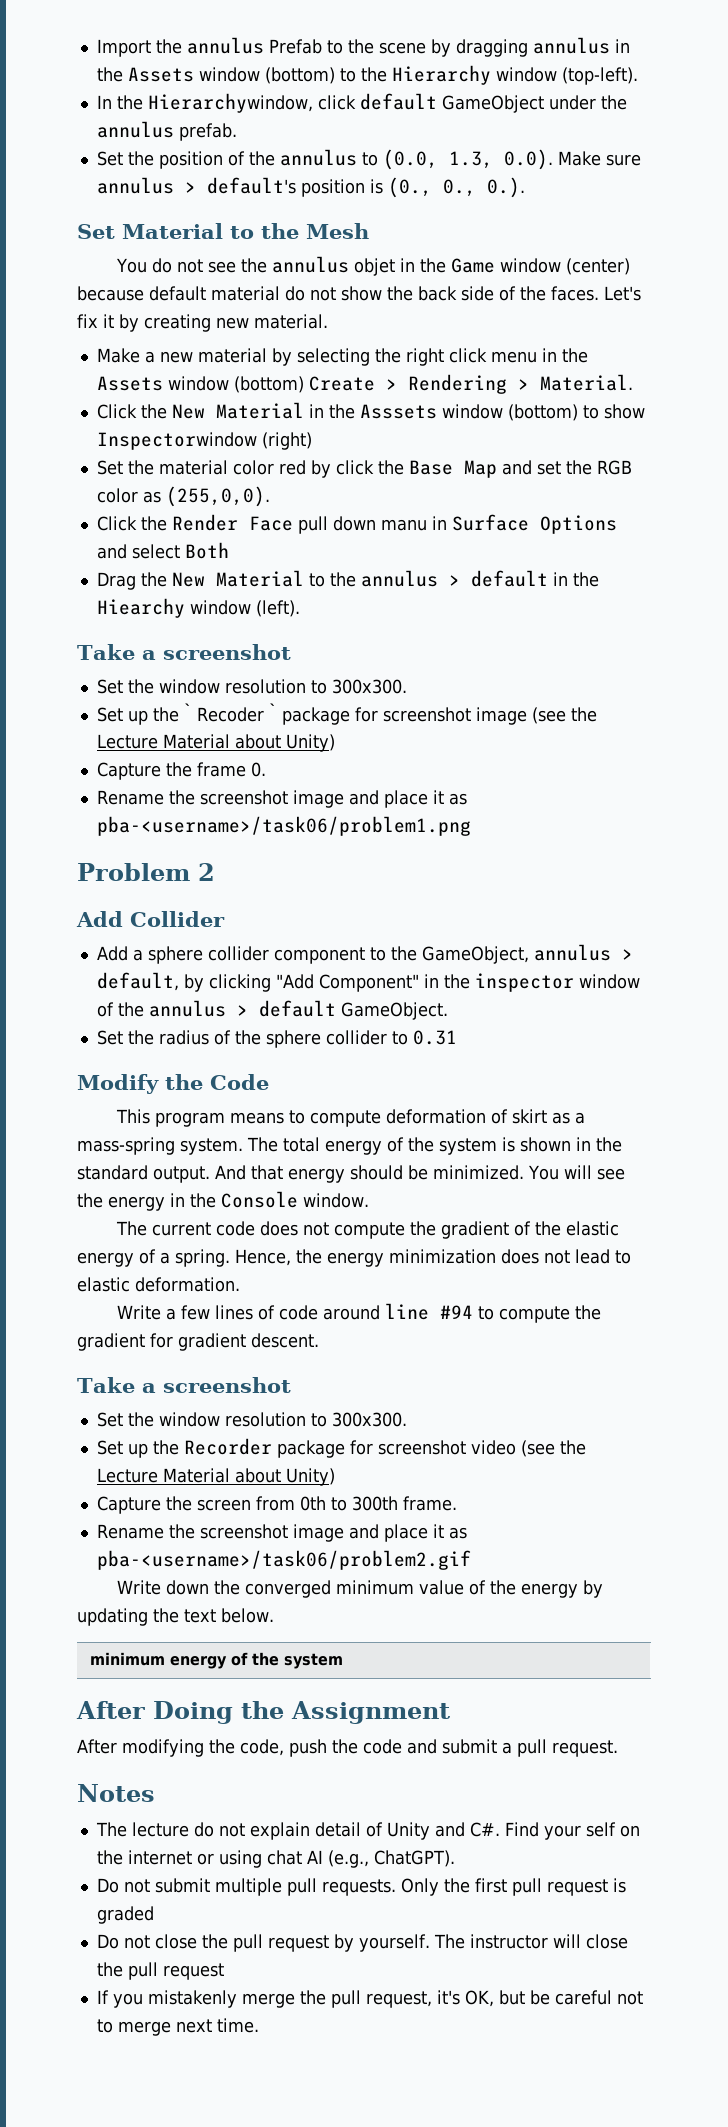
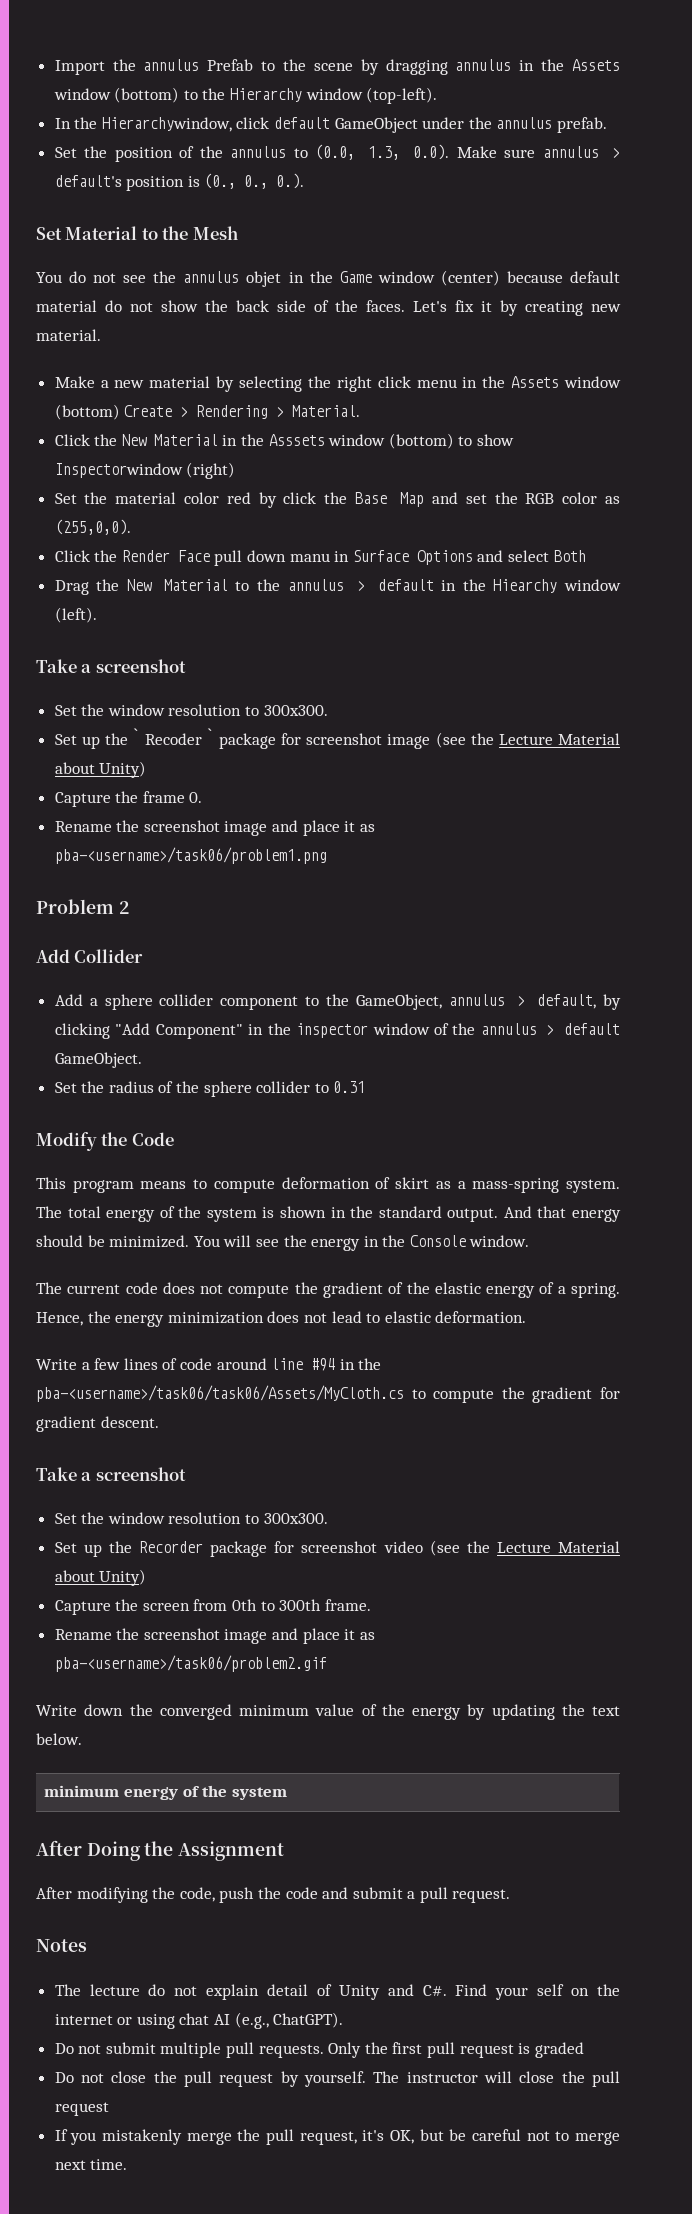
(474, 1312) none -> [339,1358,382,1370] [36,1385,404,1402] in the pba-<username>/task06/task06/Assets/MyCloth.cs

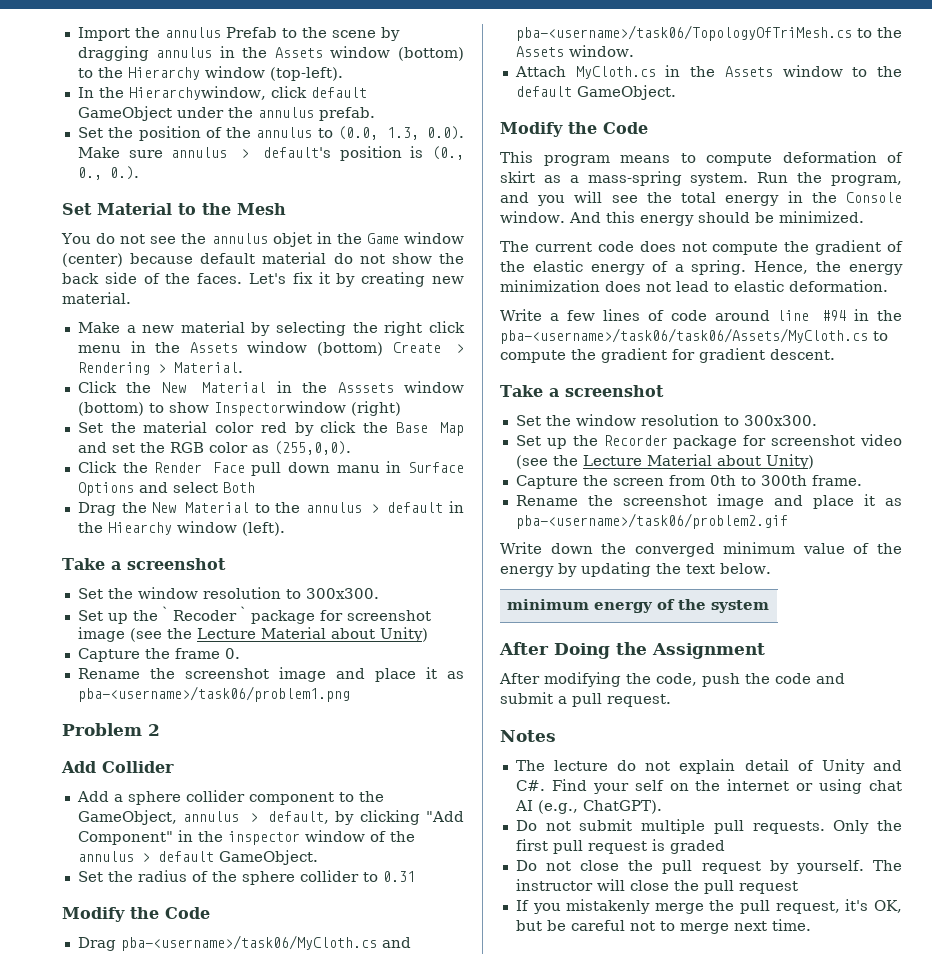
(174, 1139) none -> [77,935,411,951] [515,25,902,41] [515,45,634,57] [514,65,902,79] [515,85,676,100] [500,122,648,137] // Drag pba-<username>/task06/MyCloth.cs and pba-<username>/task06/TopologyOfTriMesh.cs to the Assets window. // Attach MyCloth.cs in the Assets window to the default GameObject. // Modify the Code
[36,1206,621,1222] [36,1235,220,1248] The total energy of the system is shown in the standard output. And that energy should be minimized. You -> [757,172,902,186] [500,192,566,206] Run the program, and you
(307, 1241) none -> [681,192,717,203] total
(530, 1241) none -> [568,211,864,226] And this energy should be minimized.

